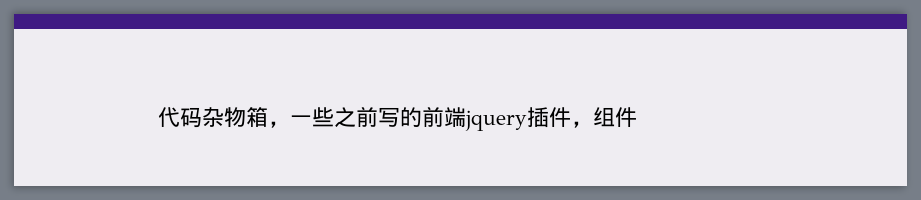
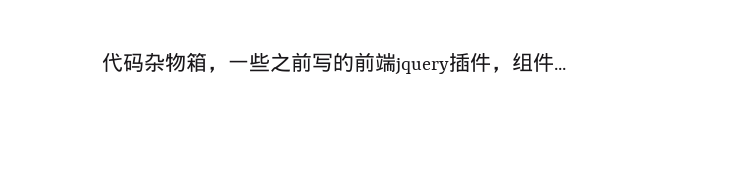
(637, 117) none -> [554,67,566,70] ...

